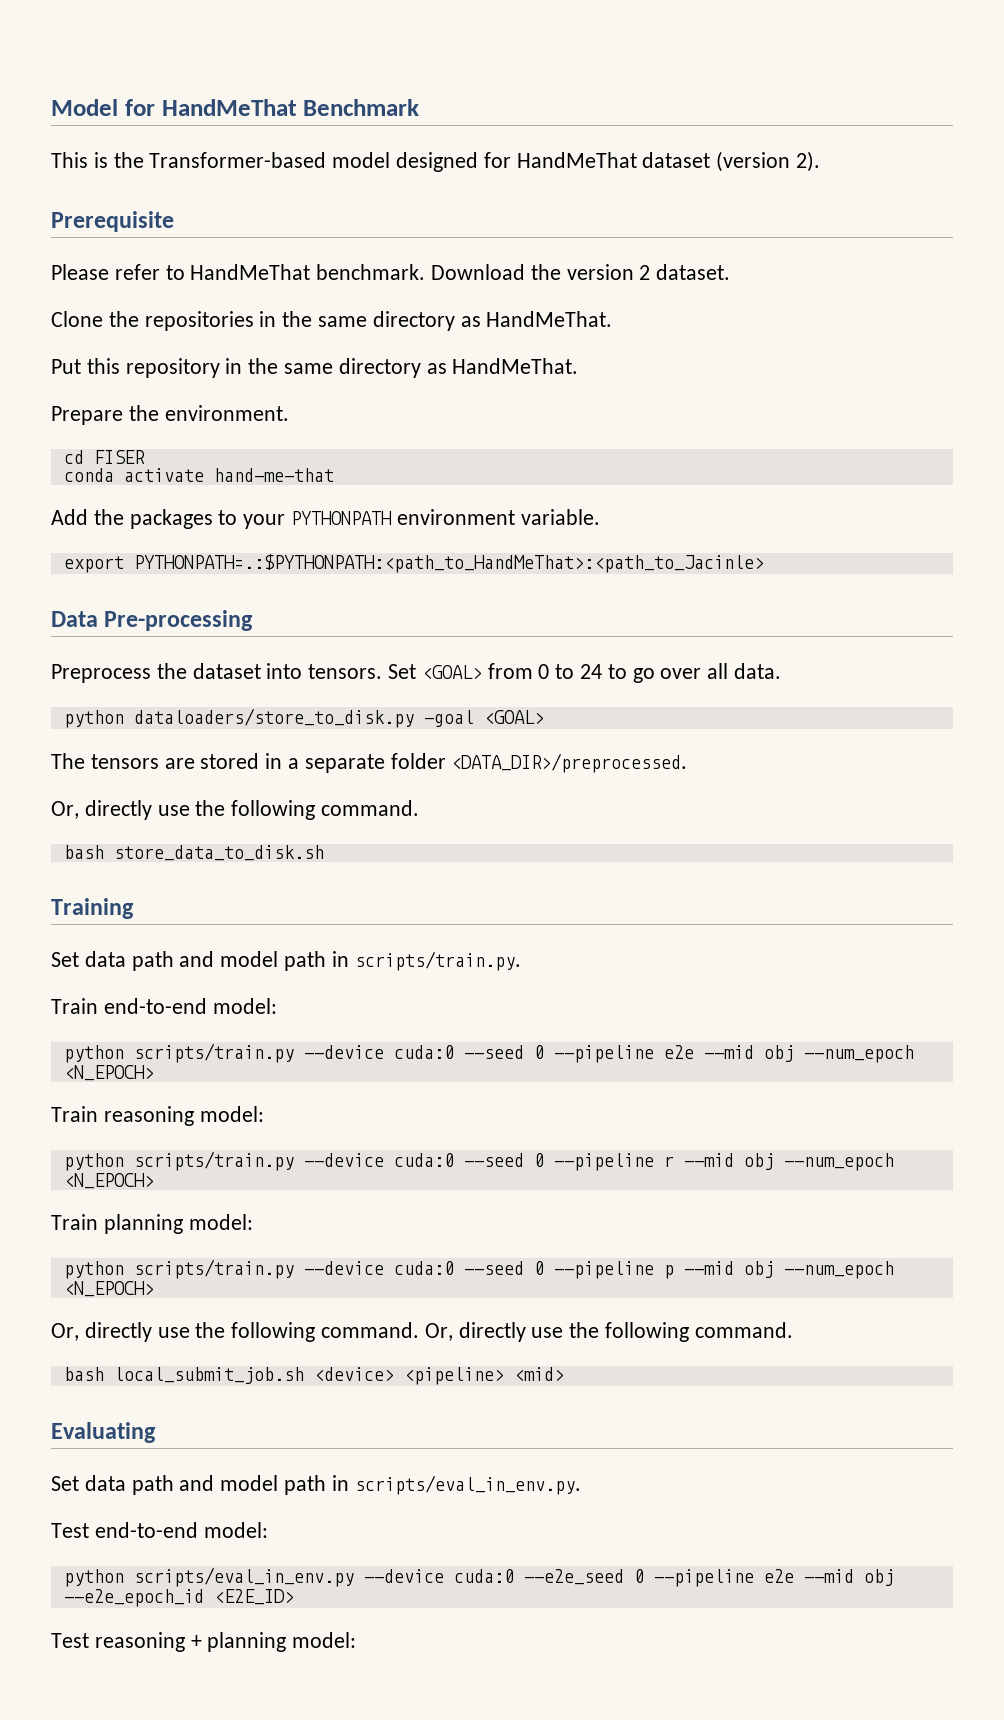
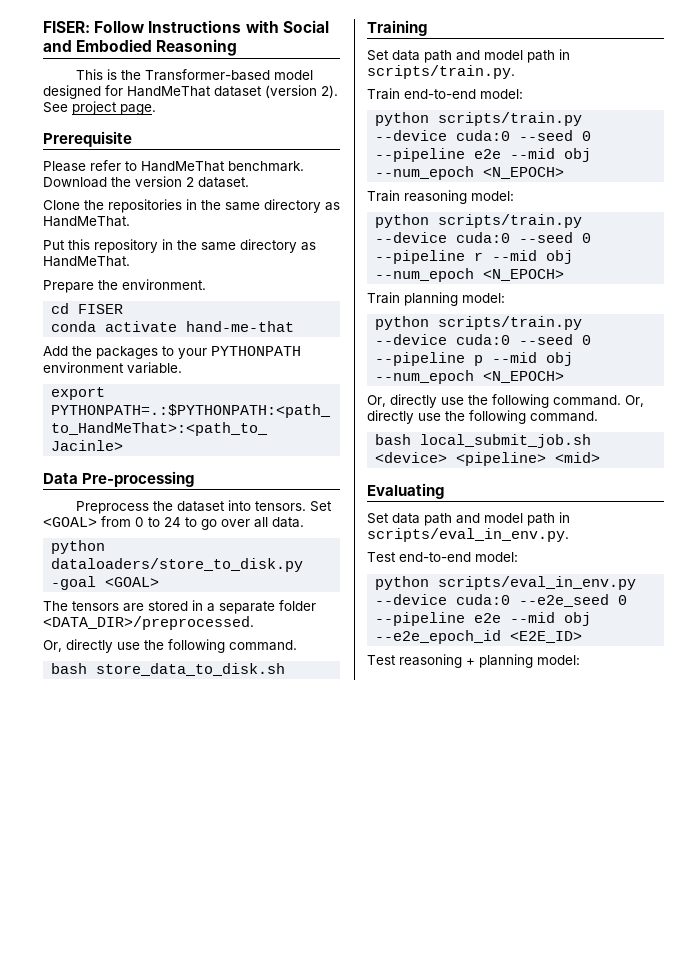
[51,99,420,116] Model for HandMeThat Benchmark -> [43,20,329,33] [43,39,238,56] FISER: Follow Instructions with Social and Embodied Reasoning
(821, 161) none -> [43,101,156,115] See project page.

